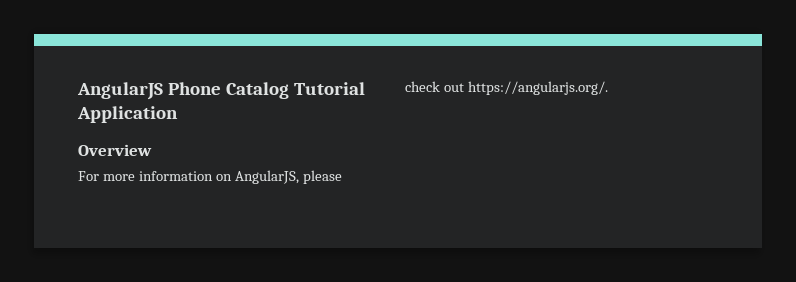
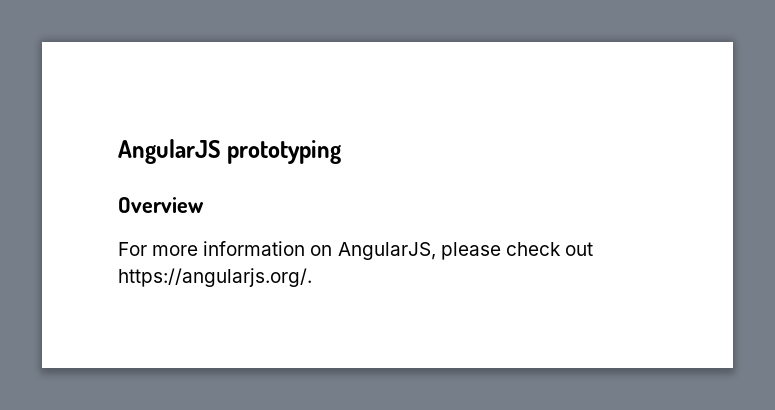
[167,82,365,99] [77,106,178,123] Phone Catalog Tutorial Application -> [227,140,342,164] prototyping

